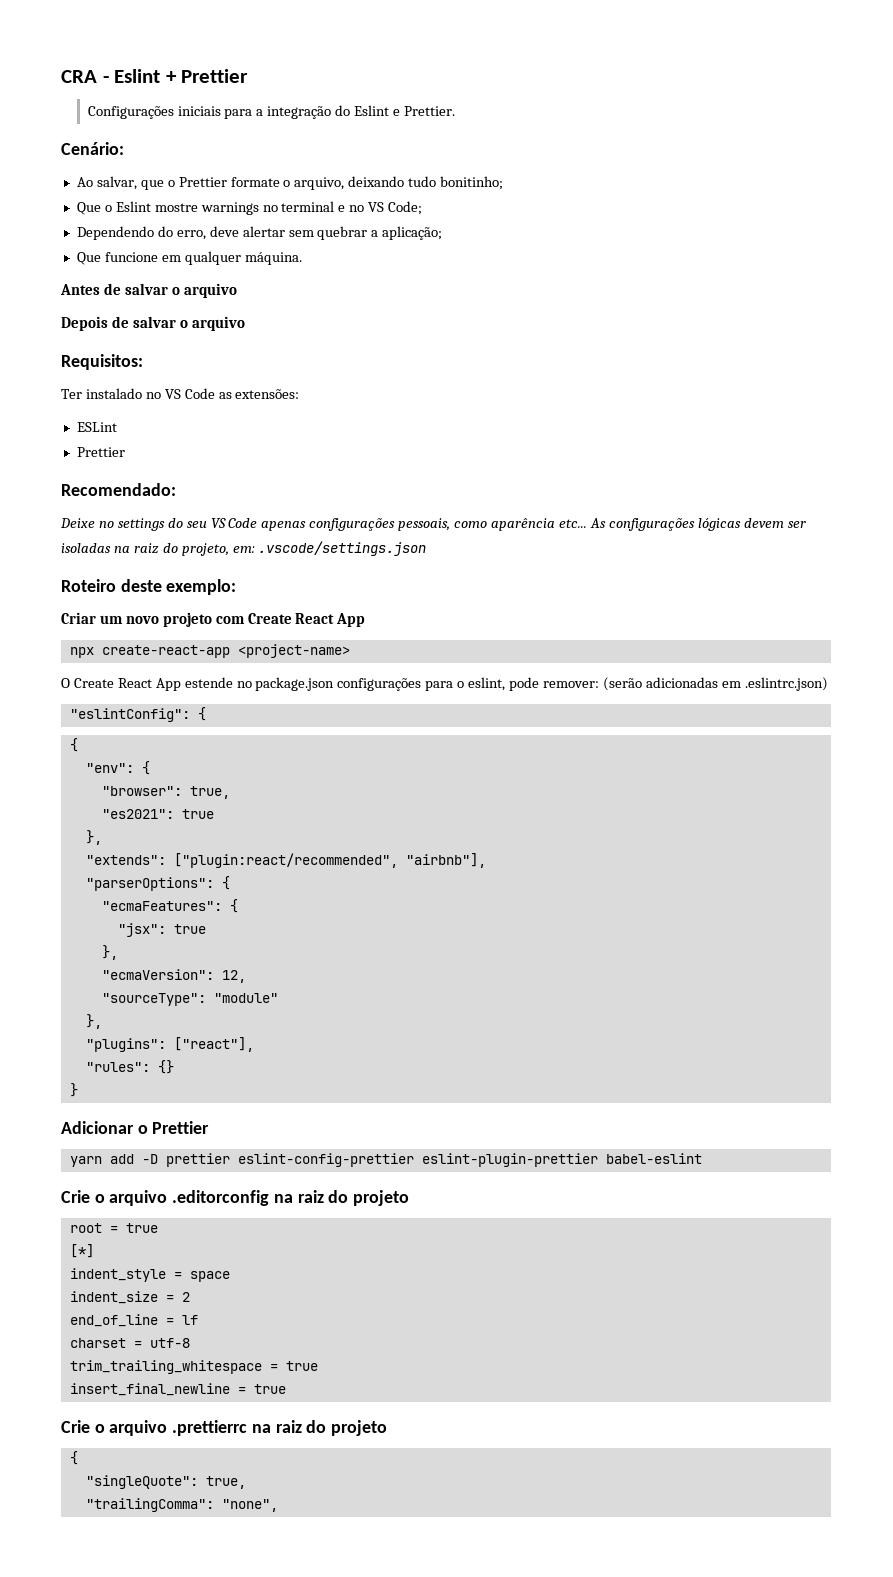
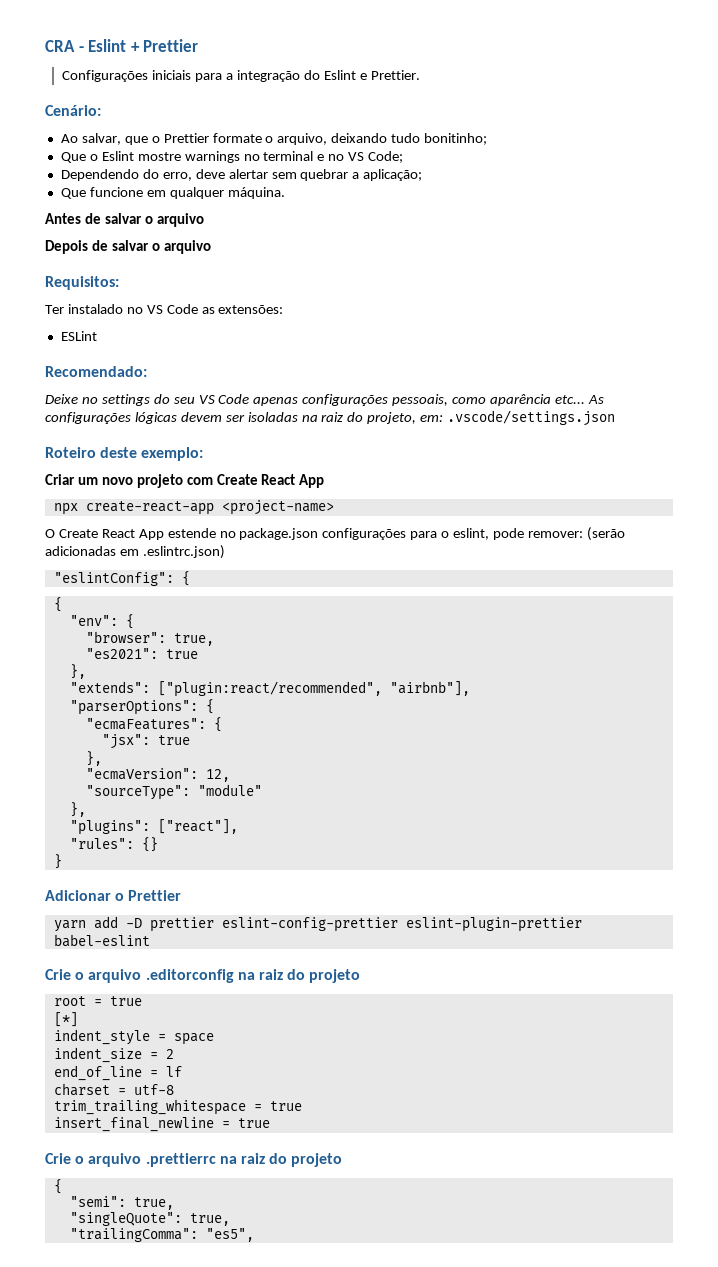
[76,447,125,457] // Prettier -> (97, 336) none
(78, 1458) none -> [69,1196,174,1210] // "semi": true,
[221,1499,278,1512] "none", -> [205,1228,254,1242] "es5",

